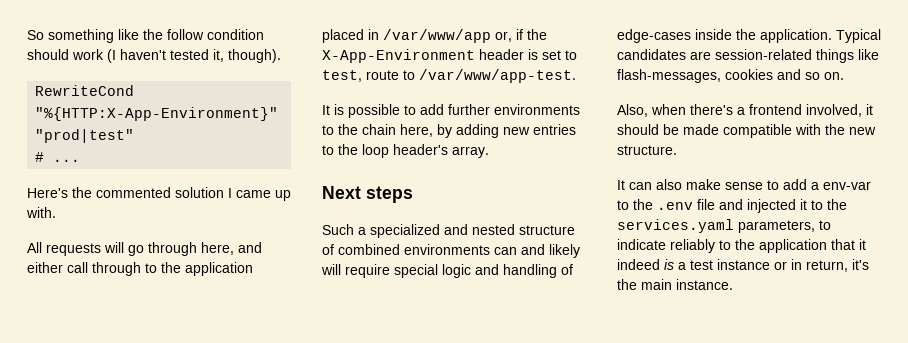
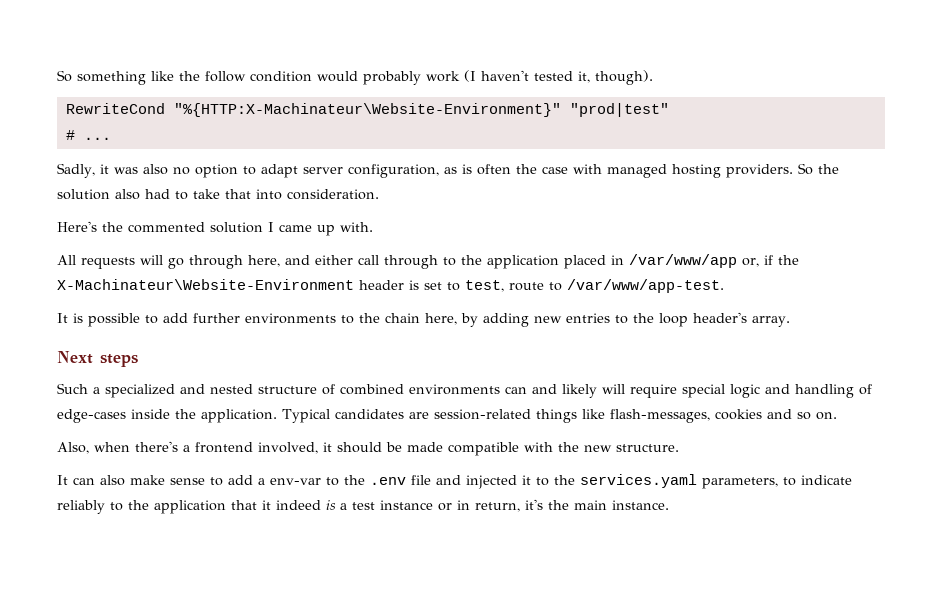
[27,49,69,60] should -> [317,71,421,85] would probably
[35,107,279,121] "%{HTTP:X-App-Environment}" -> [173,103,561,117] "%{HTTP:X-Machinateur\Website-Environment}"
(81, 160) none -> [57,163,839,178] [57,189,379,200] // Sadly, it was also no option to adapt server configuration, as is often the case with managed hosting providers. So the solution also had to take that into consideration.
[322,49,475,63] X-App-Environment -> [57,279,354,290] X-Machinateur\Website-Environment

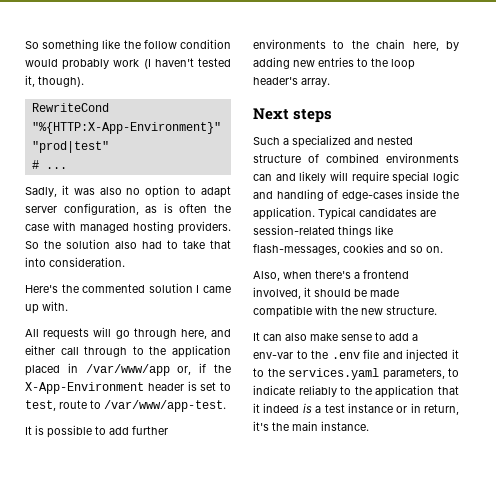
[173,103,561,117] "%{HTTP:X-Machinateur\Website-Environment}" -> [31,122,221,134] "%{HTTP:X-App-Environment}"
[57,279,354,290] X-Machinateur\Website-Environment -> [25,382,144,394] X-App-Environment

